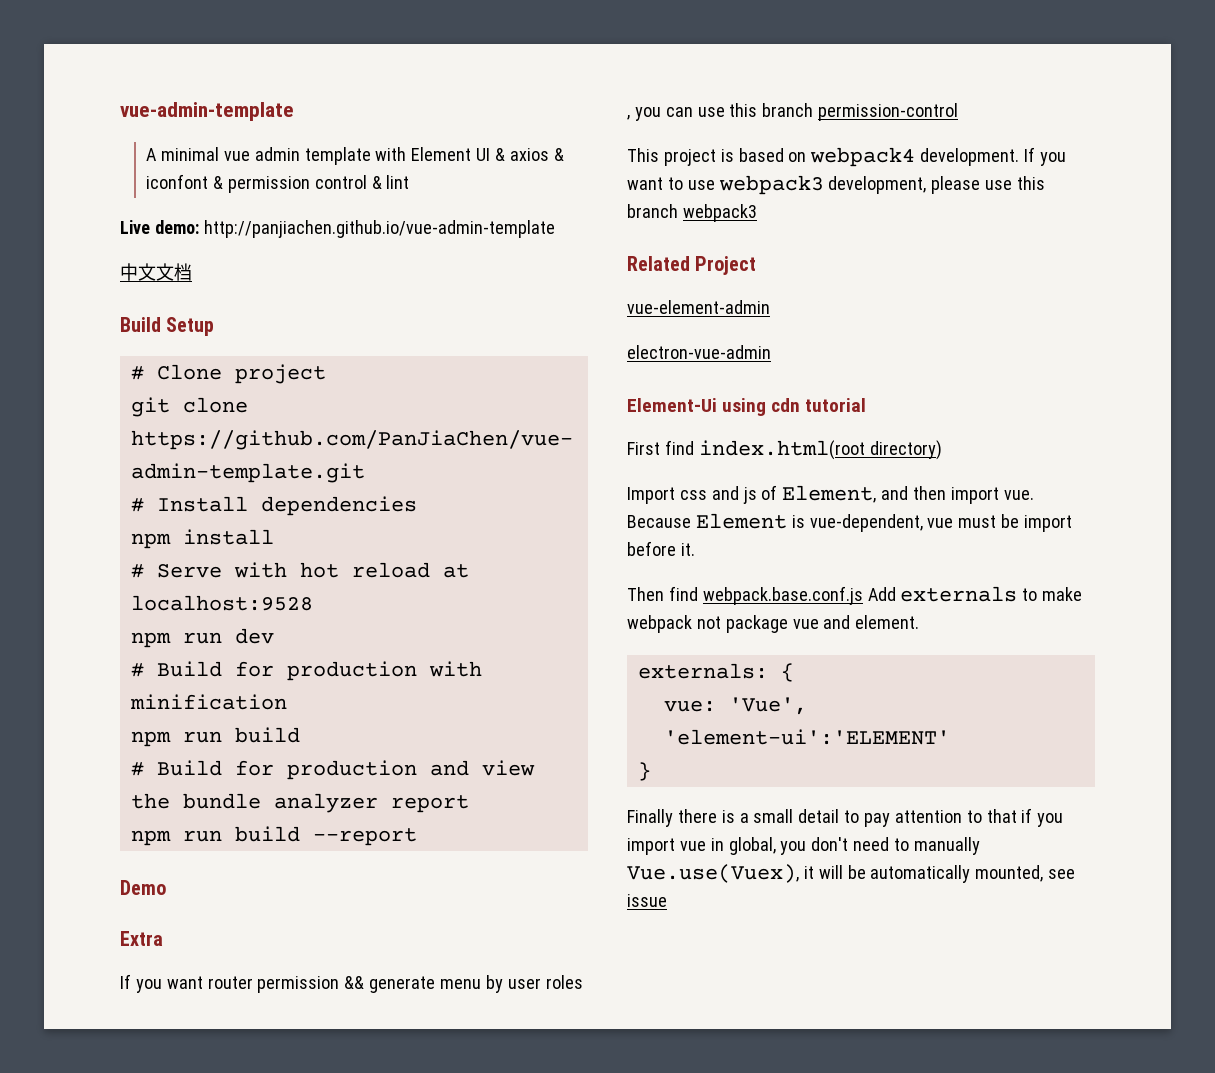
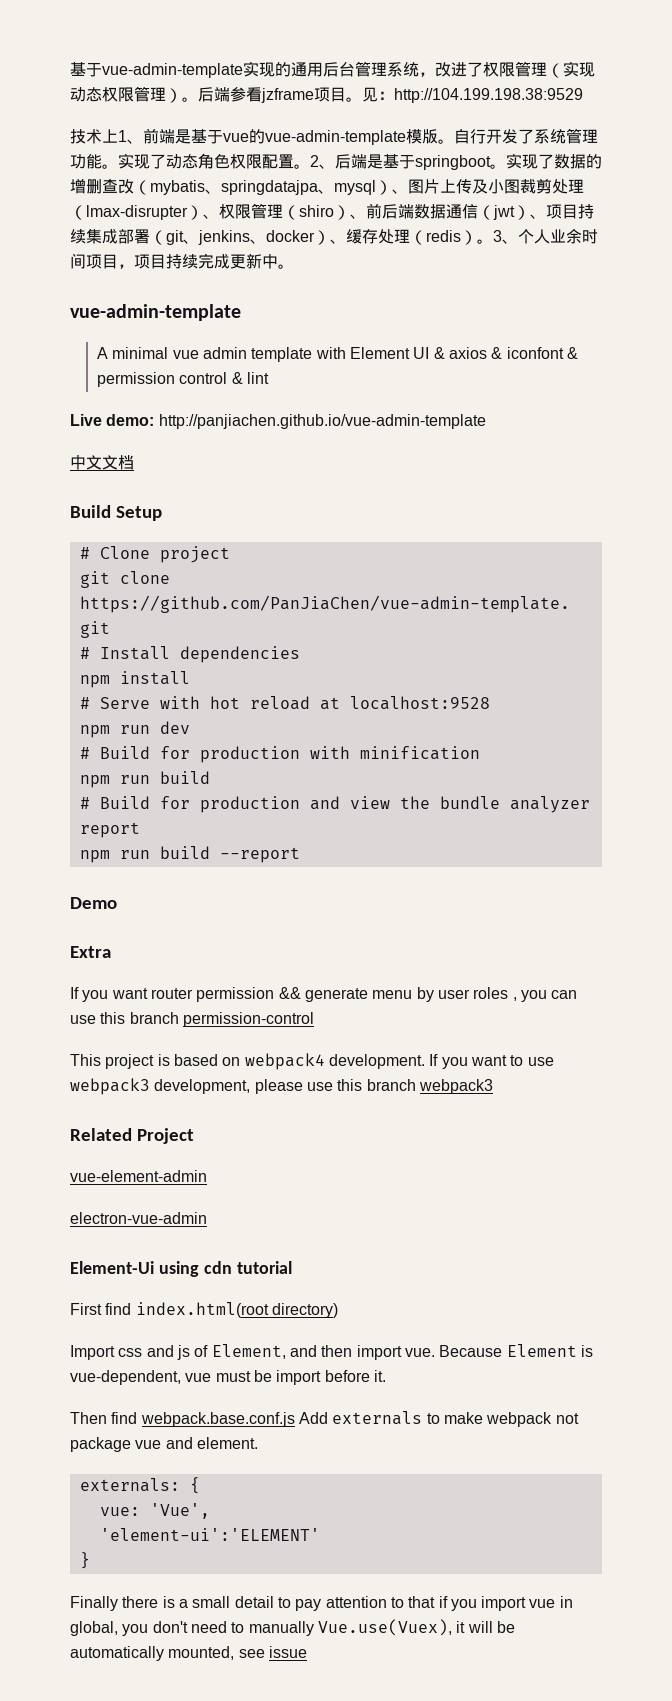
(120, 111) none -> [70,61,595,78] [70,86,583,103] [70,128,598,145] [70,153,602,170] [70,178,584,195] [70,203,594,220] [70,229,598,245] [70,253,294,269] 基于vue-admin-template实现的通用后台管理系统，改进了权限管理（实现动态权限管理）。后端参看jzframe项目。见：http://104.199.198.38:9529 // 技术上1、前端是基于vue的vue-admin-template模版。自行开发了系统管理功能。实现了动态角色权限配置。2、后端是基于springboot。实现了数据的增删查改（mybatis、springdatajpa、mysql）、图片上传及小图裁剪处理（lmax-disrupter）、权限管理（shiro）、前后端数据通信（jwt）、项目持续集成部署（git、jenkins、docker）、缓存处理（redis）。3、个人业余时间项目，项目持续完成更新中。 //

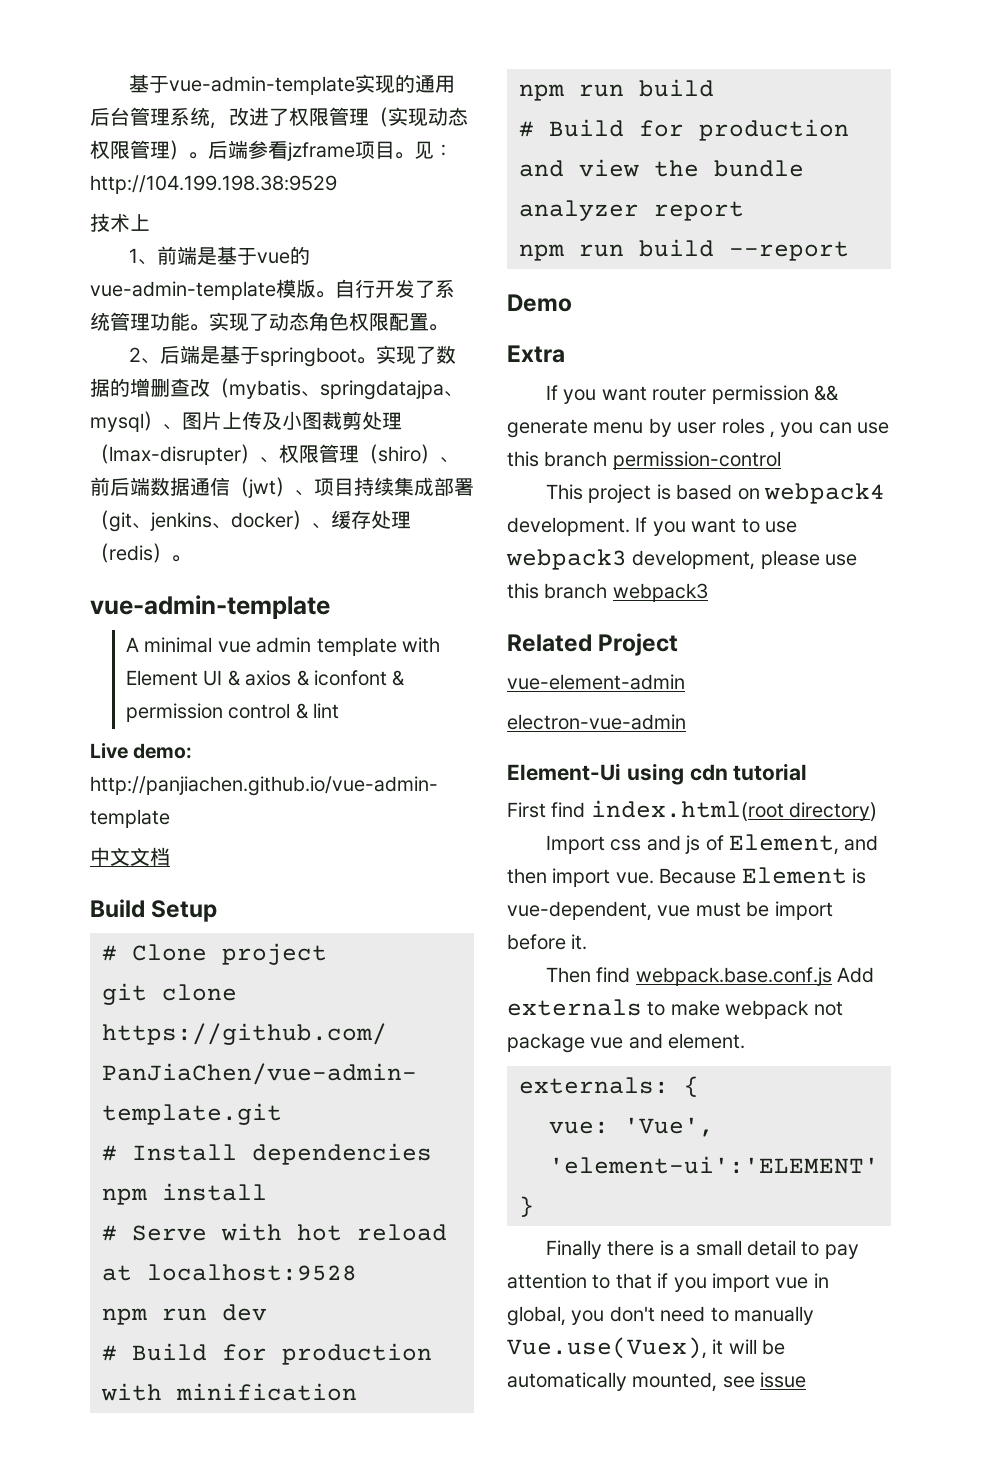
(118, 136) none -> (150, 222) //
(310, 166) none -> (448, 327) //
[493,229,598,244] [70,253,294,269] 3、个人业余时间项目，项目持续完成更新中。 -> (191, 558) none

